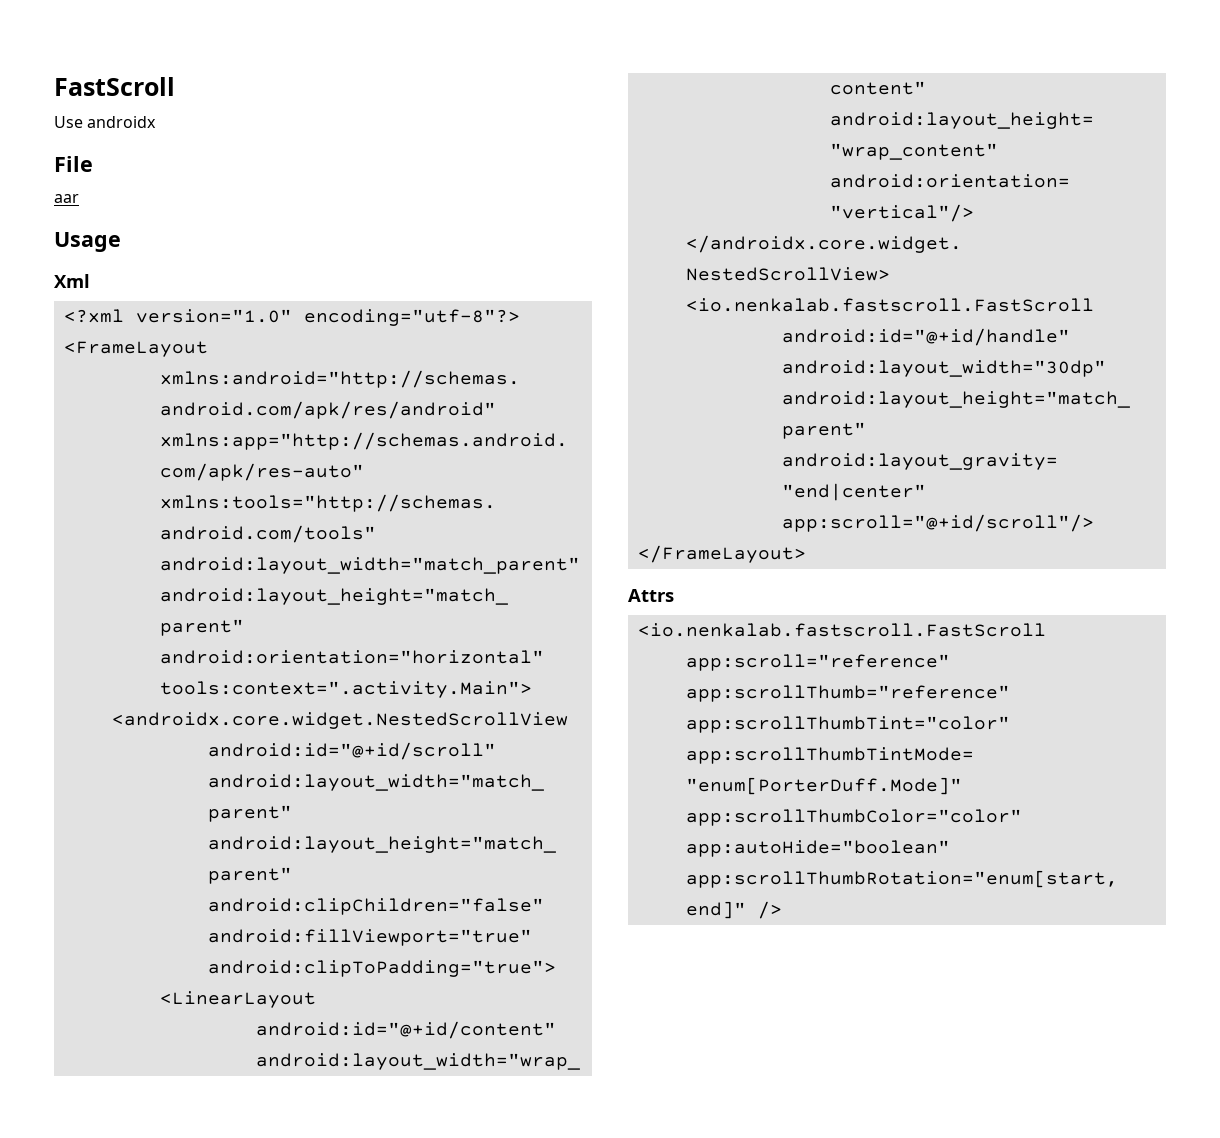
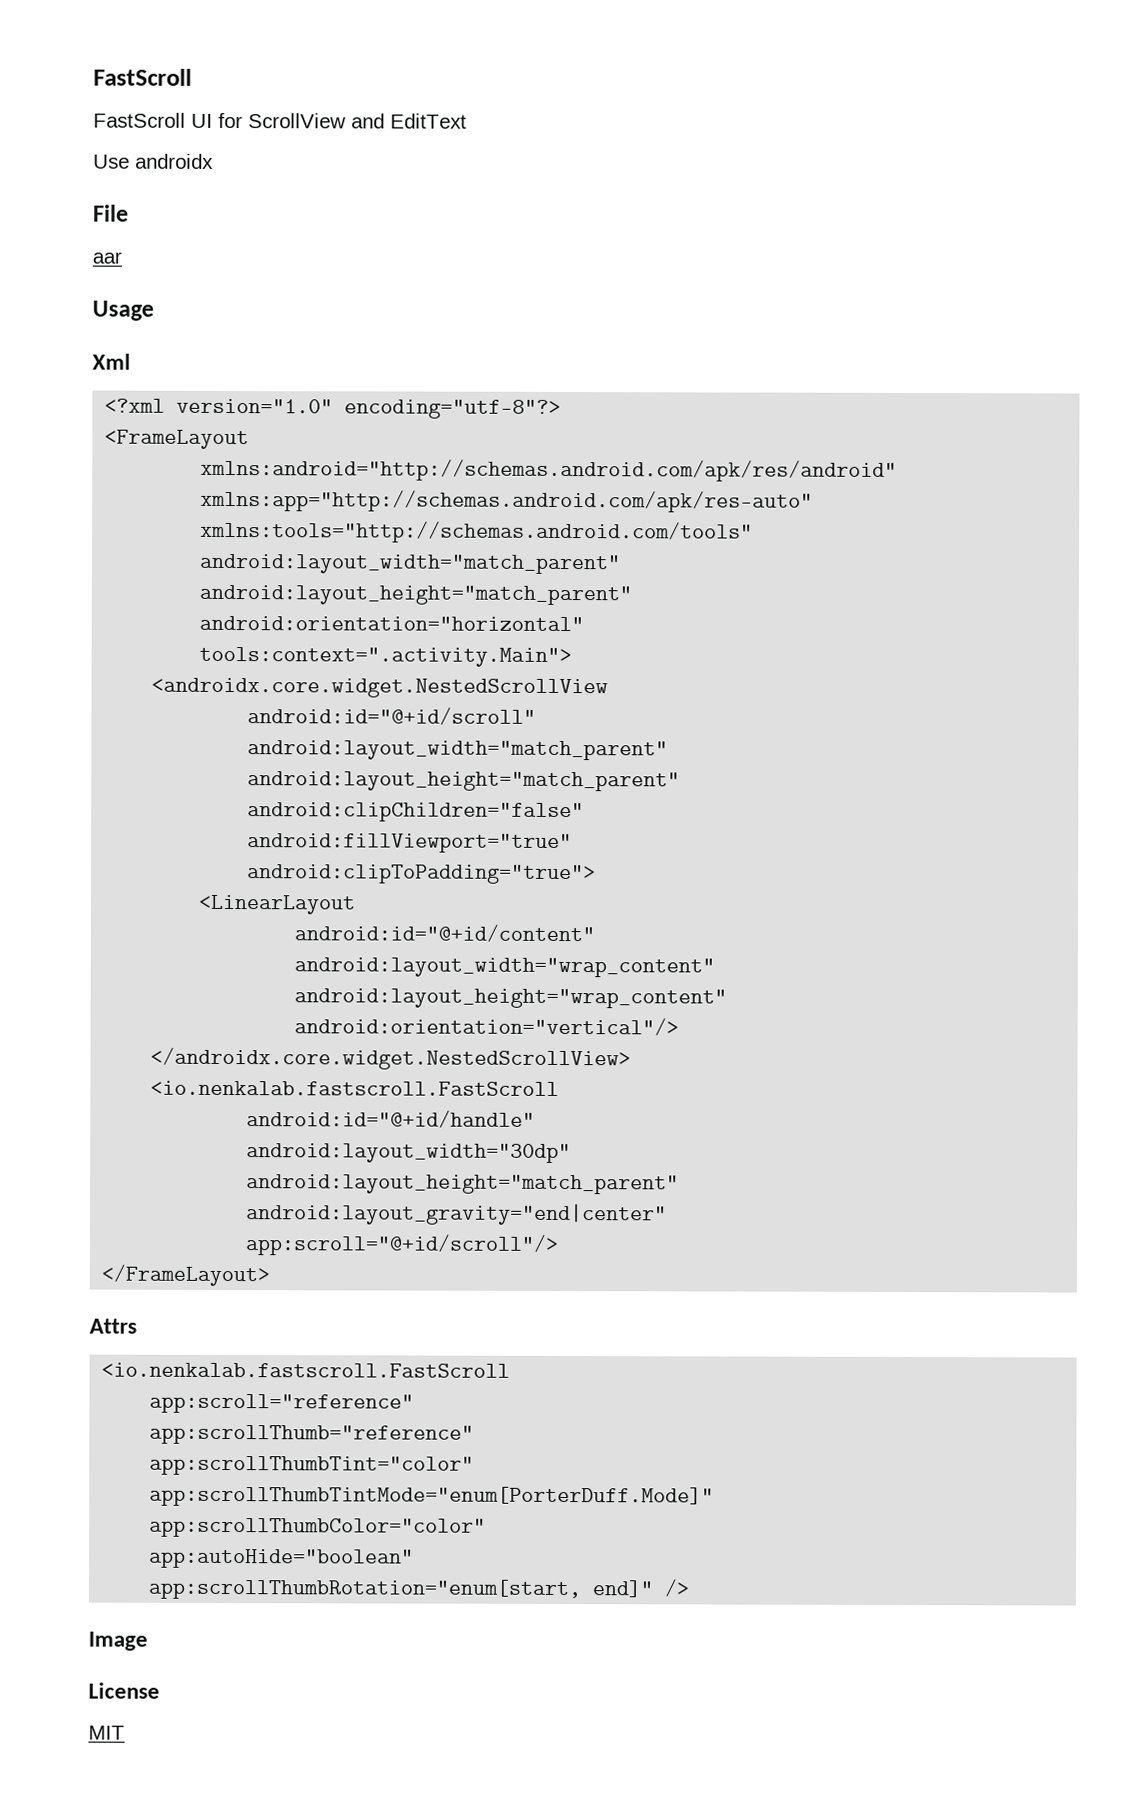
[54,77,175,96] FastScroll -> [93,68,192,86] [93,112,467,129] FastScroll // FastScroll UI for ScrollView and EditText
(782, 910) none -> [88,1631,148,1651] [88,1682,160,1699] [88,1725,125,1740] // Image // License // MIT

